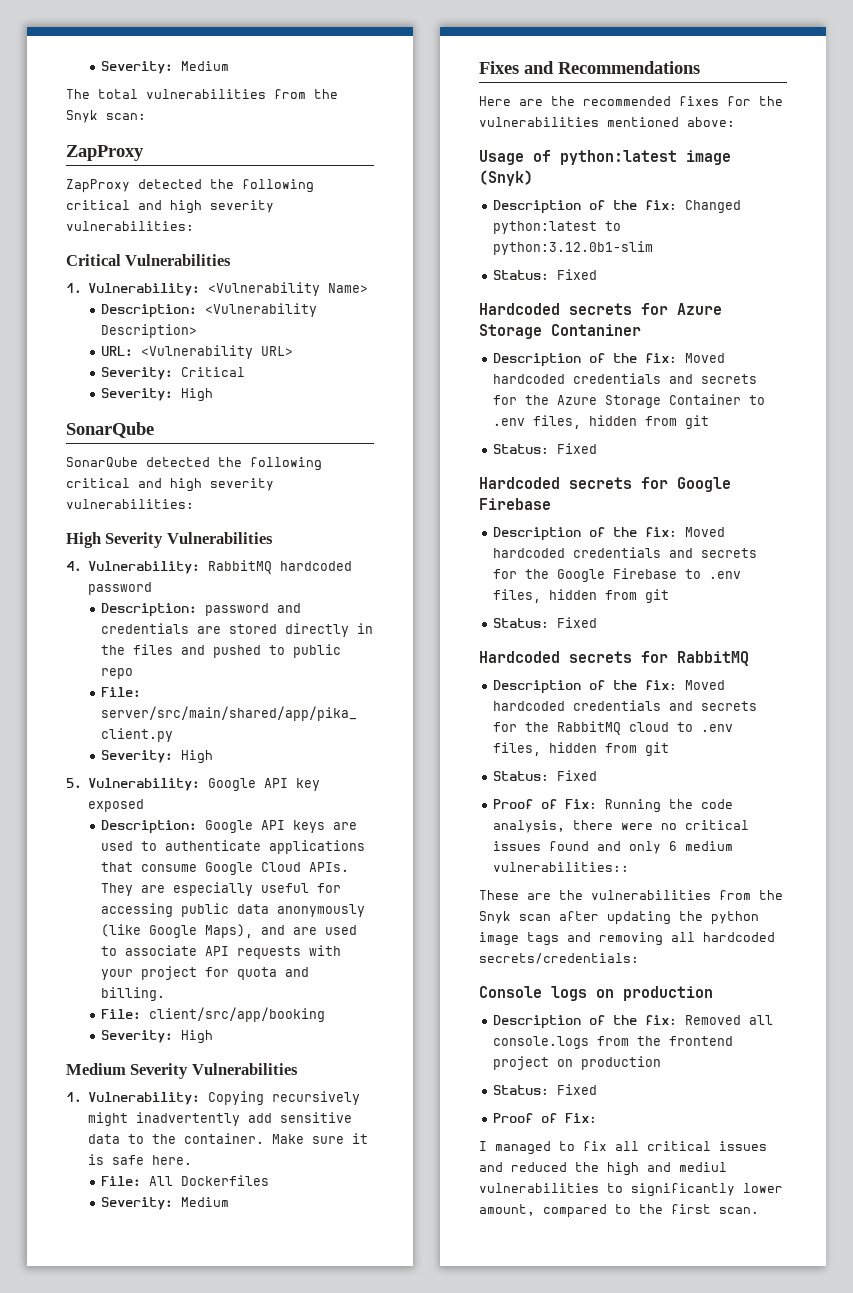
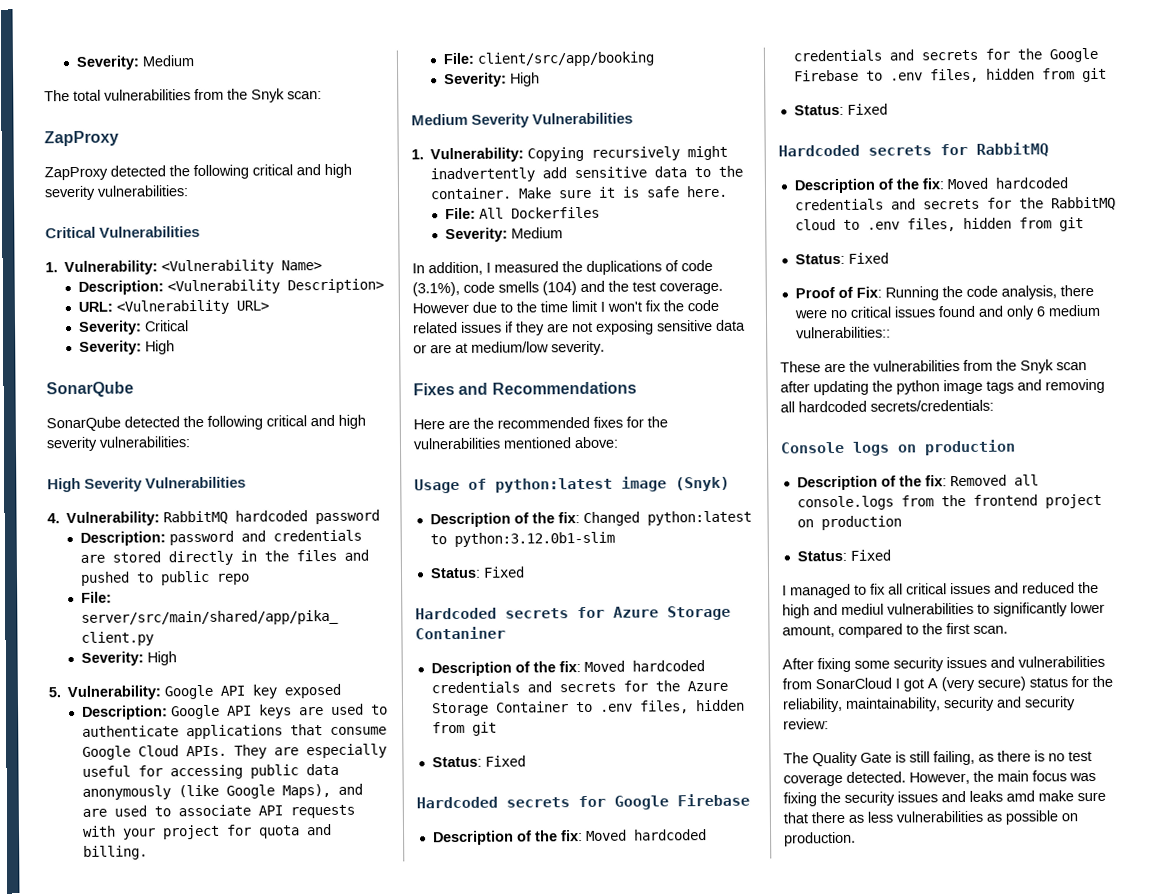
(230, 1202) none -> [412,259,713,276] [412,280,723,297] [412,299,719,314] [413,319,746,336] [413,340,605,356] // In addition, I measured the duplications of code (3.1%), code smells (104) and the test coverage. However due to the time limit I won't fix the code related issues if they are not exposing sensitive data or are at medium/low severity.
[492,1113,597,1123] // Proof of Fix: -> (891, 555) none
(759, 1210) none -> [782,655,1105,673] [782,675,1113,692] [782,696,1076,713] [783,718,829,730] [783,750,1092,767] [783,770,1096,787] [783,790,1106,807] [783,810,1078,825] [784,831,856,847] // After fixing some security issues and vulnerabilities from SonarCloud I got A (very secure) status for the reliability, maintainability, security and security review: // The Quality Gate is still failing, as there is no test coverage detected. However, the main focus was fixing the security issues and leaks amd make sure that there as less vulnerabilities as possible on production.

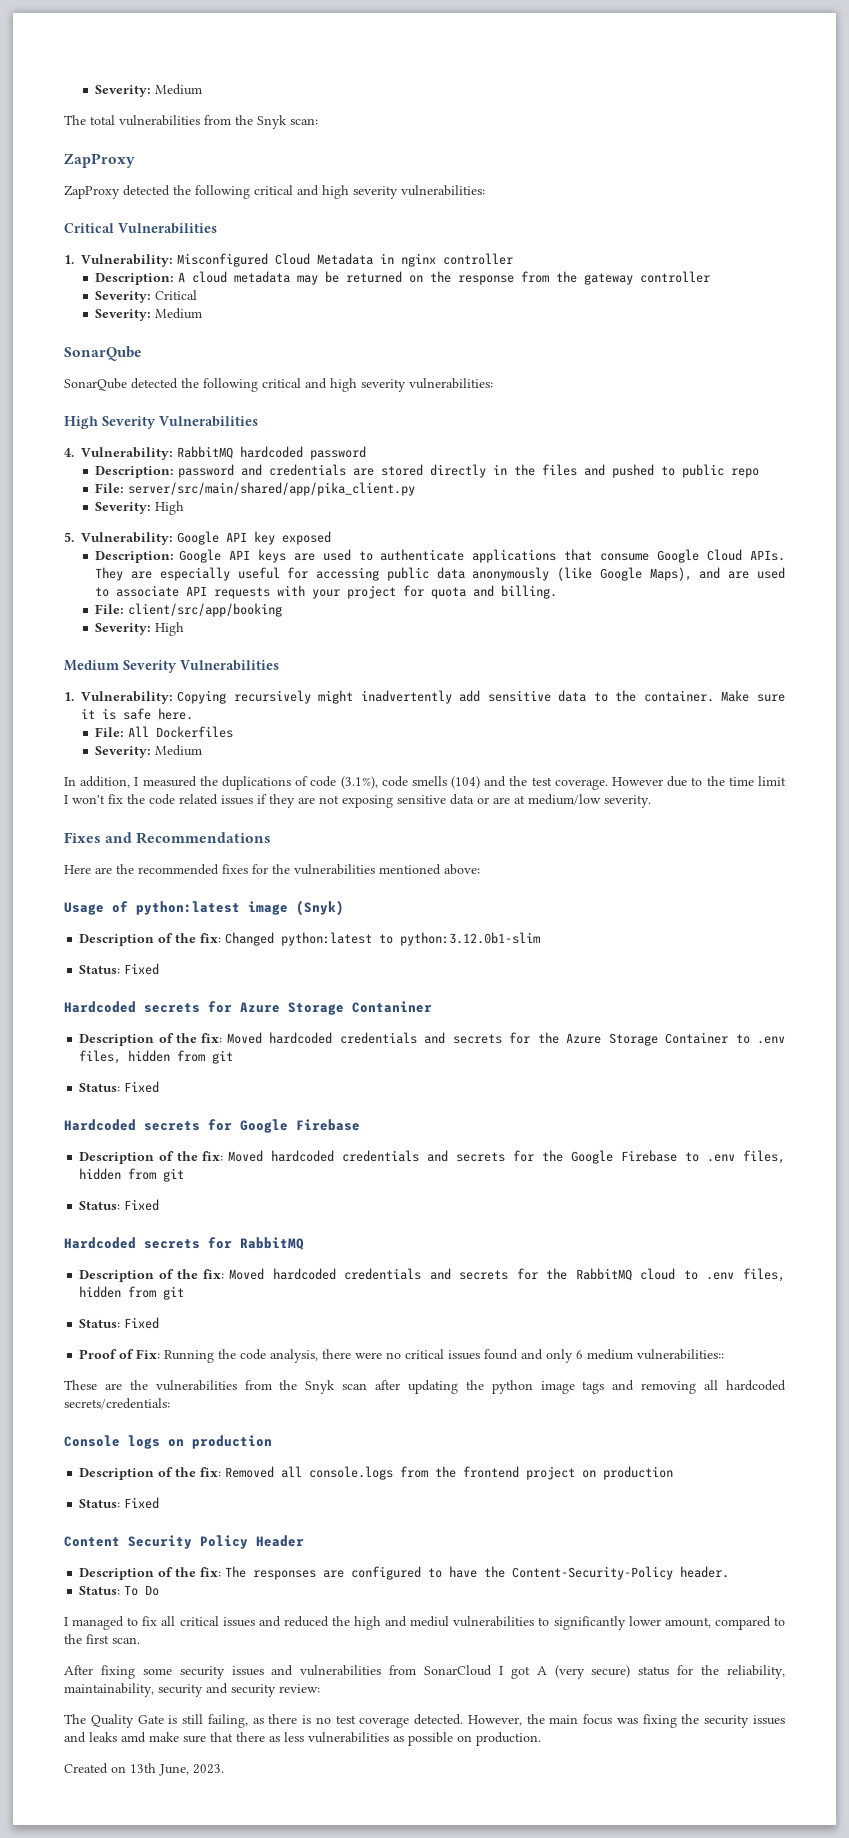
[161,259,323,275] [77,278,384,295] [77,299,269,315] <Vulnerability Name> // Description: <Vulnerability Description> // URL: <Vulnerability URL> -> [177,253,513,267] [95,271,711,285] Misconfigured Cloud Metadata in nginx controller // Description: A cloud metadata may be returned on the response from the gateway controller
[144,340,175,355] High -> [155,308,203,319] Medium
(891, 555) none -> [64,1535,304,1549] [79,1566,730,1580] [79,1585,160,1596] // Content Security Policy Header // Description of the fix: The responses are configured to have the Content-Security-Policy header. // Status: To Do
(856, 839) none -> [64,1763,224,1776] // Created on 13th June, 2023.

